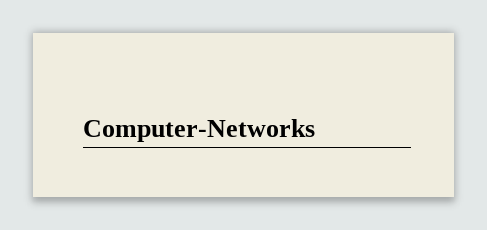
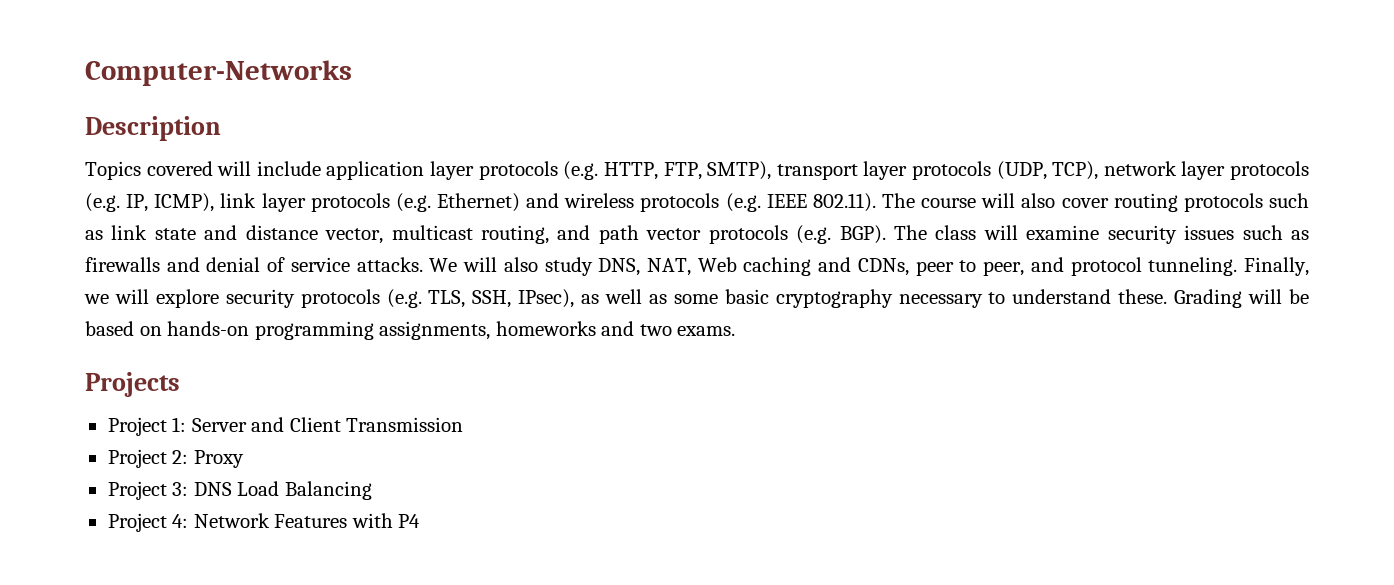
(315, 130) none -> [85,116,221,141] [85,161,1309,180] [85,193,1309,212] [85,225,1309,244] [85,257,1310,276] [84,289,1310,308] [85,321,736,340] [85,372,180,397] [107,417,464,436] [107,449,244,468] [107,481,372,500] [107,513,421,532] // Description // Topics covered will include application layer protocols (e.g. HTTP, FTP, SMTP), transport layer protocols (UDP, TCP), network layer protocols (e.g. IP, ICMP), link layer protocols (e.g. Ethernet) and wireless protocols (e.g. IEEE 802.11). The course will also cover routing protocols such as link state and distance vector, multicast routing, and path vector protocols (e.g. BGP). The class will examine security issues such as firewalls and denial of service attacks. We will also study DNS, NAT, Web caching and CDNs, peer to peer, and protocol tunneling. Finally, we will explore security protocols (e.g. TLS, SSH, IPsec), as well as some basic cryptography necessary to understand these. Grading will be based on hands-on programming assignments, homeworks and two exams. // Projects // Project 1: Server and Client Transmission // Project 2: Proxy // Project 3: DNS Load Balancing // Project 4: Network Features with P4

